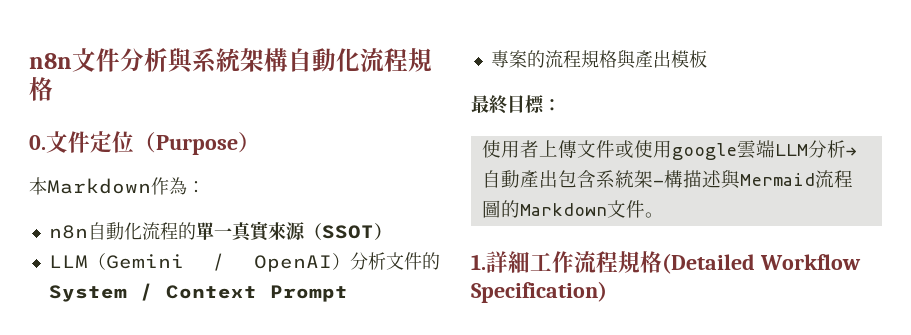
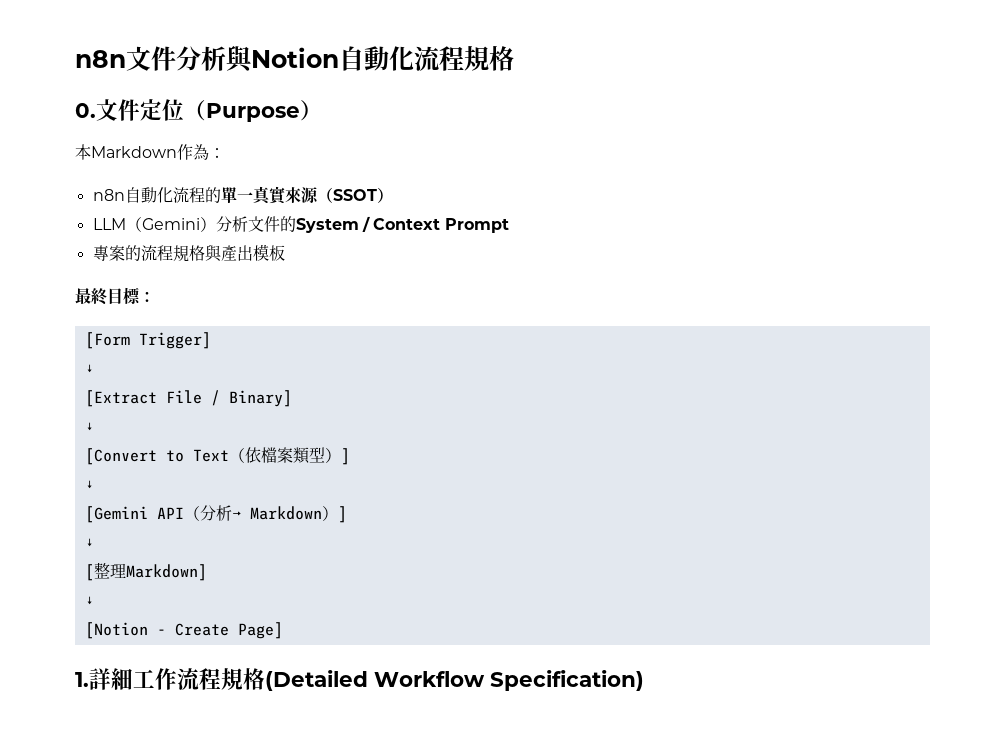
[192,48,288,73] 系統架構 -> [251,47,339,68] Notion
[212,253,332,272] / OpenAI -> (200, 224) none
[481,140,857,160] [481,169,853,189] [481,200,664,218] 使用者上傳文件或使用google雲端LLM分析→自動產出包含系統架-構描述與Mermaid流程圖的Markdown文件。 -> [84,332,211,349] [84,364,94,374] [84,390,292,407] [84,422,94,432] [84,447,350,465] [84,480,94,490] [84,505,347,523] [84,538,94,548] [84,562,207,581] [84,596,94,606] [84,622,283,639] [Form Trigger] // ↓ // [Extract File / Binary] // ↓ // [Convert to Text（依檔案類型）] // ↓ // [Gemini API（分析→ Markdown）] // ↓ // [整理Markdown] // ↓ // [Notion - Create Page]

